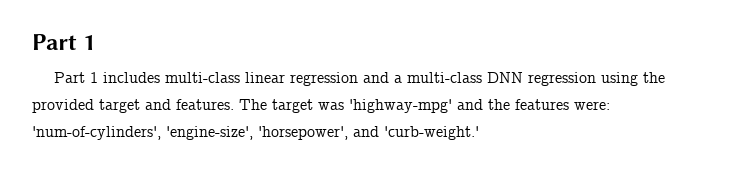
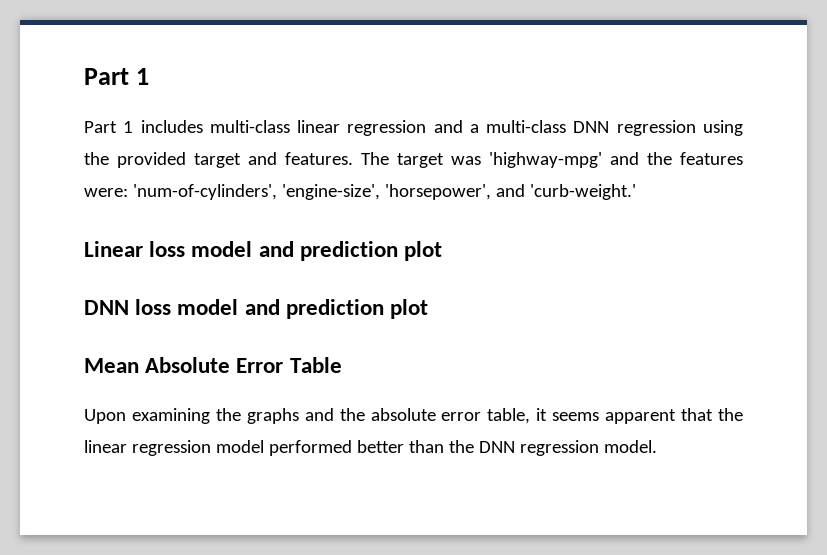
(479, 133) none -> [84,241,443,261] [84,299,429,319] [84,357,342,373] [84,408,743,424] [84,440,657,456] // Linear loss model and prediction plot // DNN loss model and prediction plot // Mean Absolute Error Table // Upon examining the graphs and the absolute error table, it seems apparent that the linear regression model performed better than the DNN regression model.

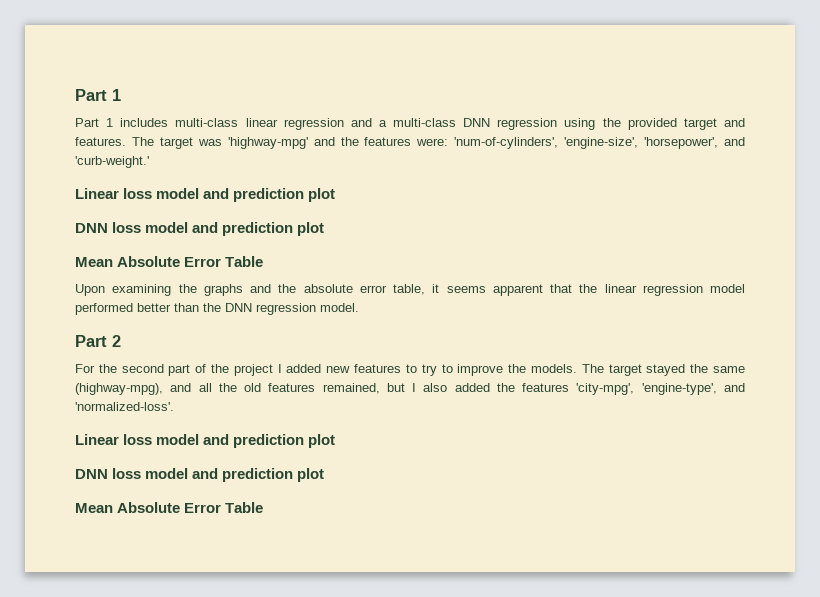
(657, 446) none -> [75,335,121,347] [75,364,745,376] [75,383,745,395] [75,402,174,411] [75,434,336,448] [75,468,325,482] [75,502,264,513] // Part 2 // For the second part of the project I added new features to try to improve the models. The target stayed the same (highway-mpg), and all the old features remained, but I also added the features 'city-mpg', 'engine-type', and 'normalized-loss'. // Linear loss model and prediction plot // DNN loss model and prediction plot // Mean Absolute Error Table

